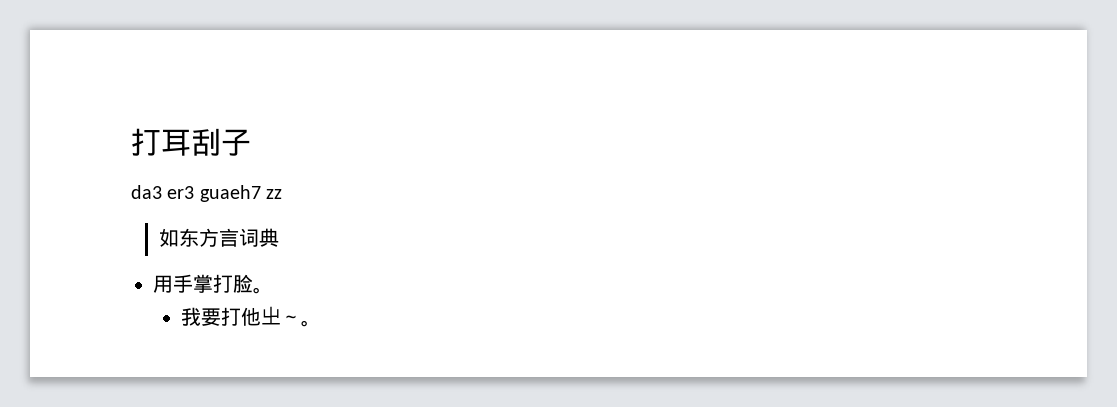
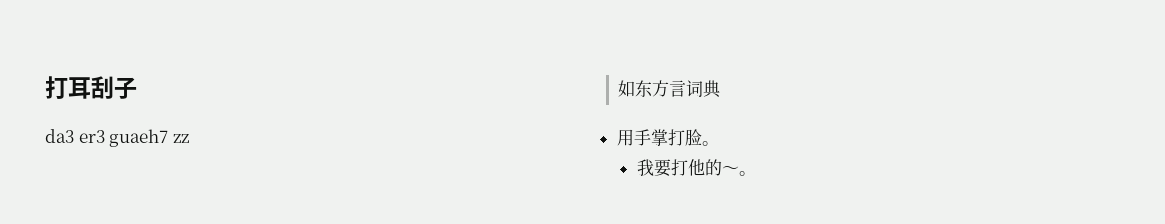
[261,306,282,325] 㞢 -> [704,159,722,176] 的

